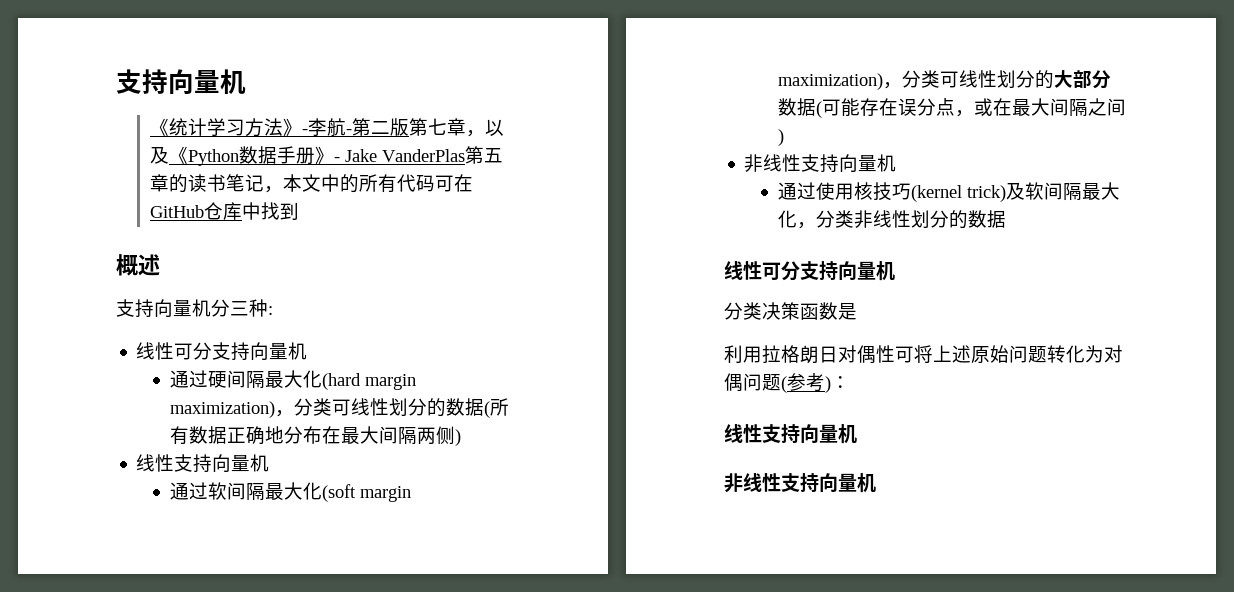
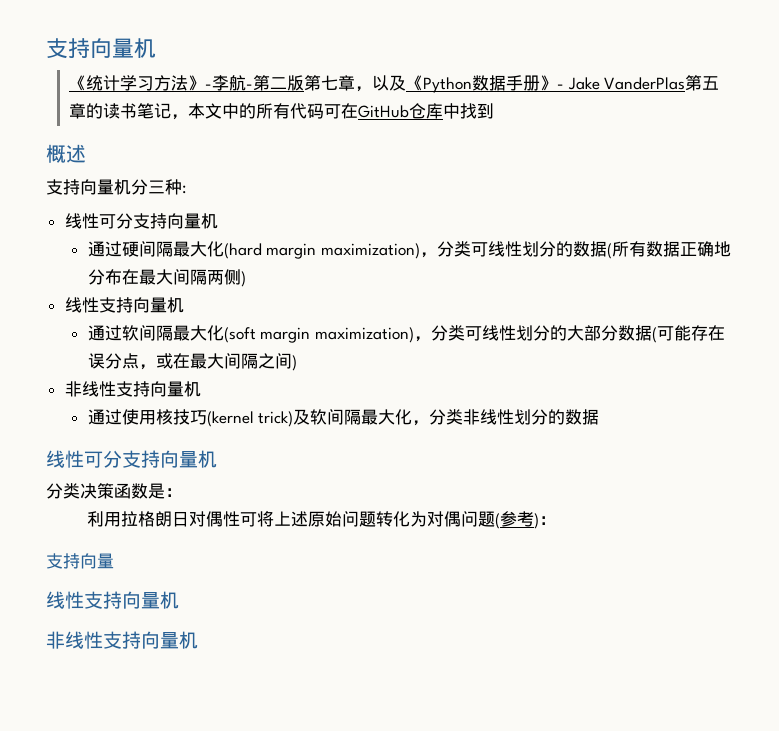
(857, 311) none -> [165,488,182,497] ：
(850, 382) none -> [46,553,114,569] // 支持向量

